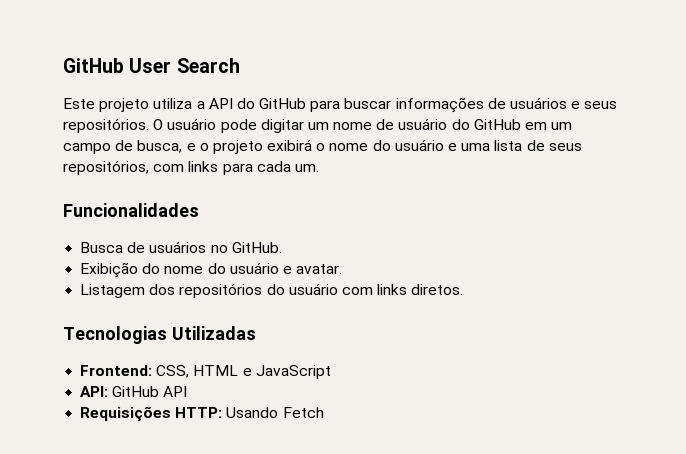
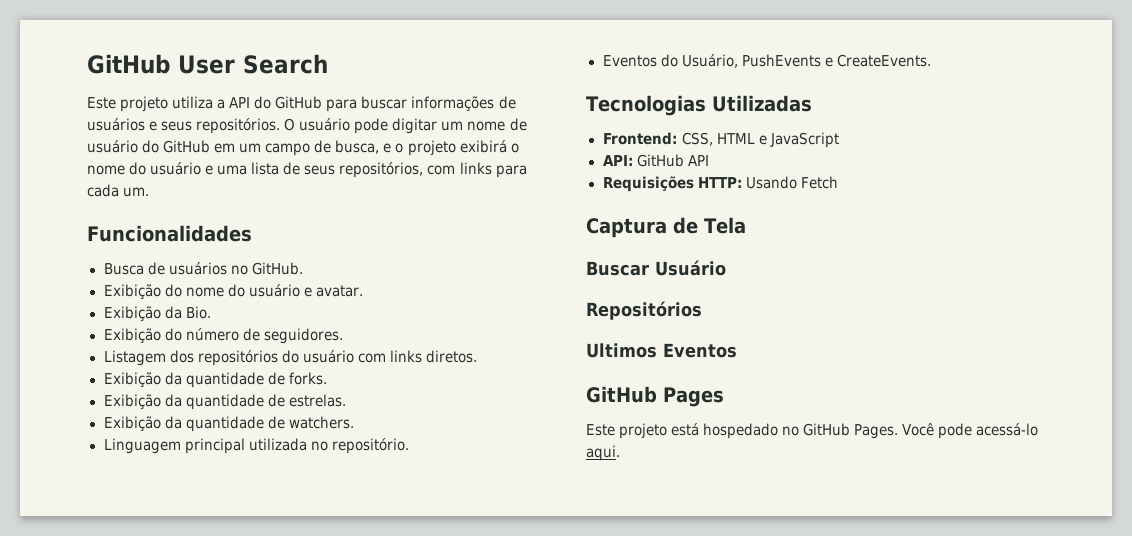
(343, 269) none -> [103,306,211,321] [103,328,343,344] // Exibição da Bio. // Exibição do número de seguidores.
(464, 289) none -> [103,372,327,388] [103,394,346,410] [103,416,354,432] [103,438,409,454] [602,54,931,68] // Exibição da quantidade de forks. // Exibição da quantidade de estrelas. // Exibição da quantidade de watchers. // Linguagem principal utilizada no repositório. // Eventos do Usuário, PushEvents e CreateEvents.
(324, 412) none -> [586,217,746,238] [586,260,726,276] [586,301,702,320] [586,343,737,358] [586,386,724,407] [586,423,1039,439] [586,445,620,461] // Captura de Tela // Buscar Usuário // Repositórios // Ultimos Eventos // GitHub Pages // Este projeto está hospedado no GitHub Pages. Você pode acessá-lo aqui.

